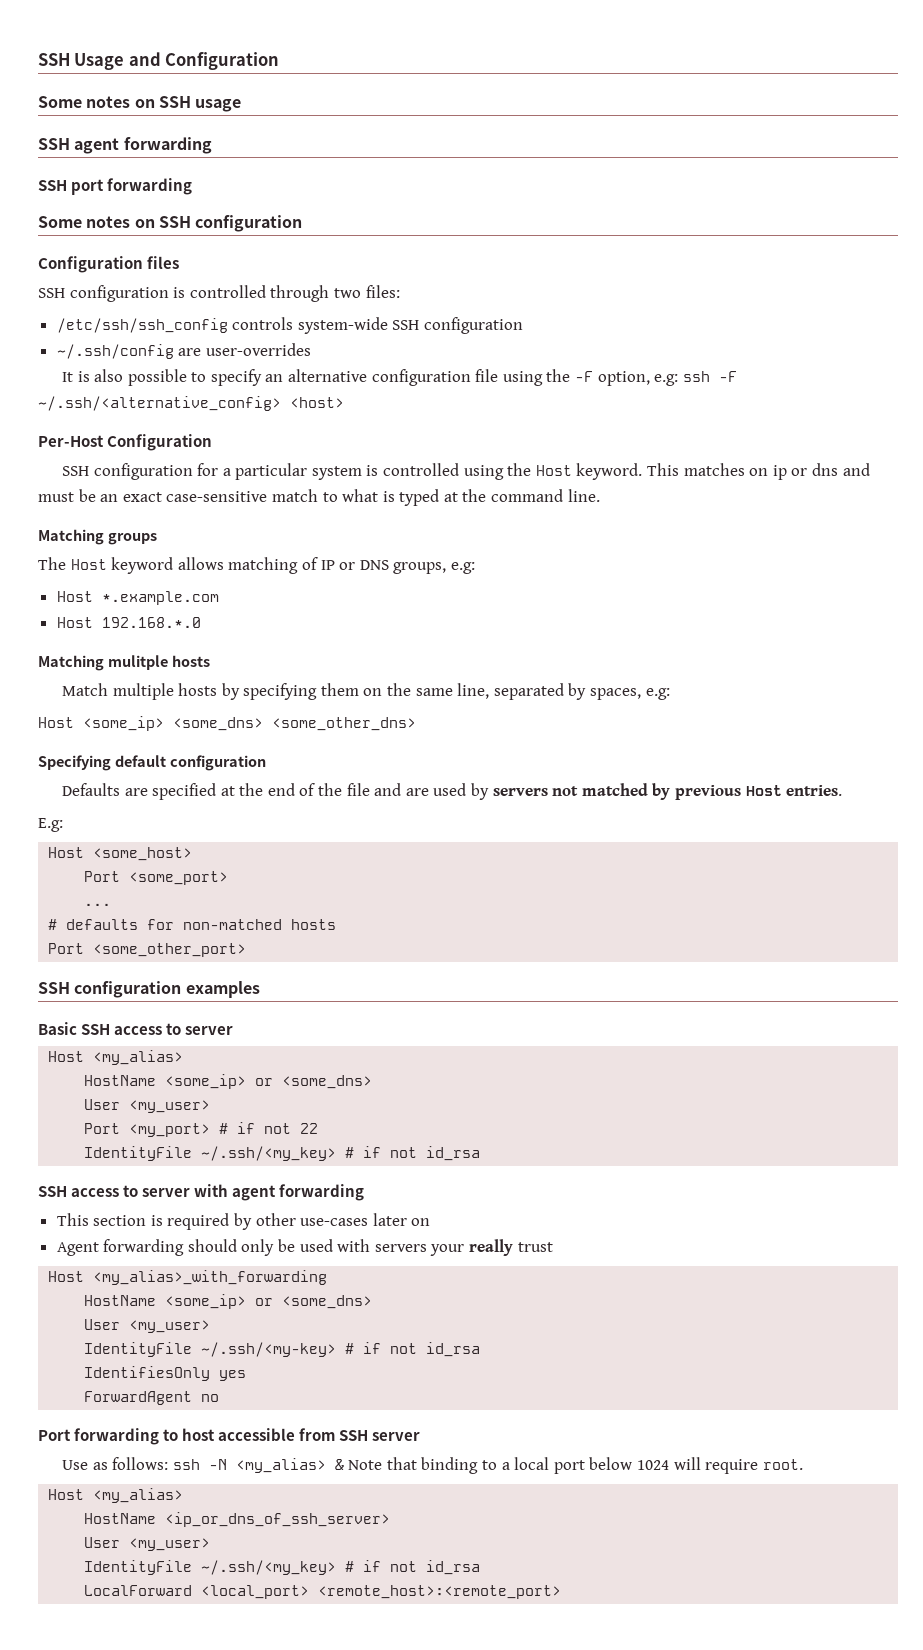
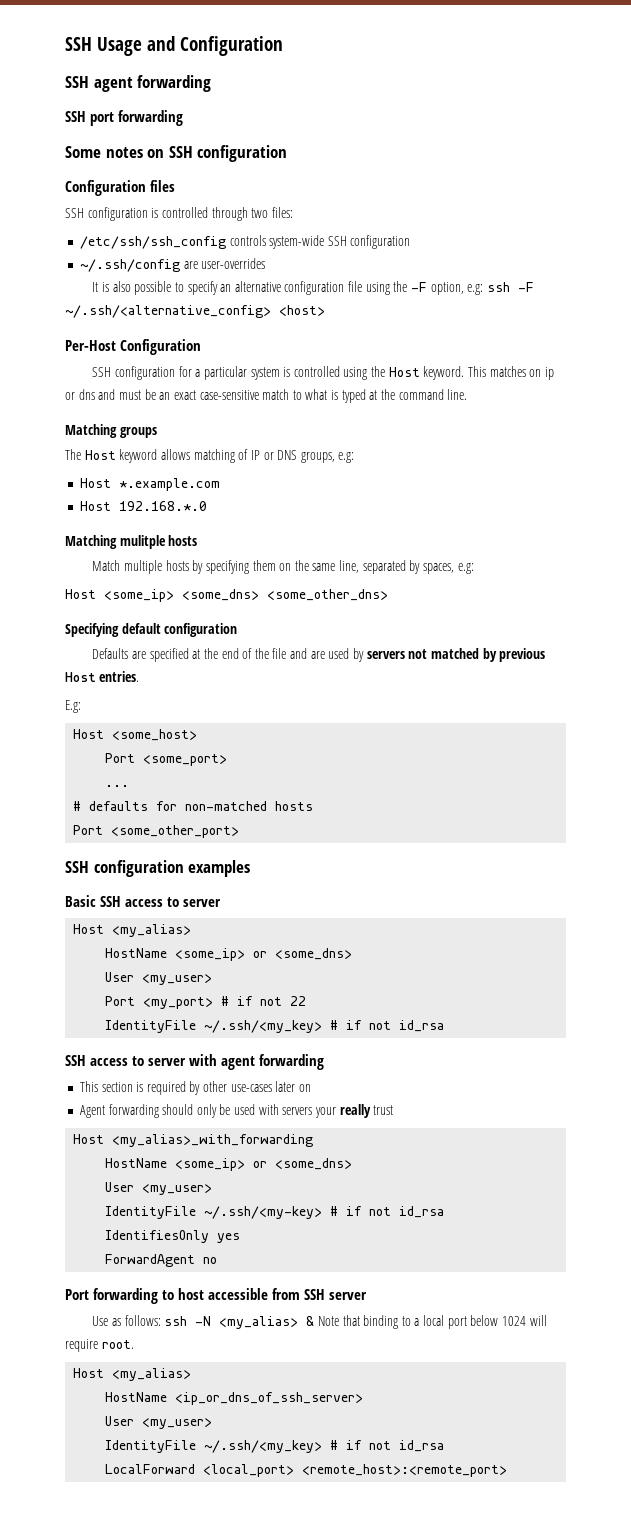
[38,96,242,112] // Some notes on SSH usage -> (284, 46) none

